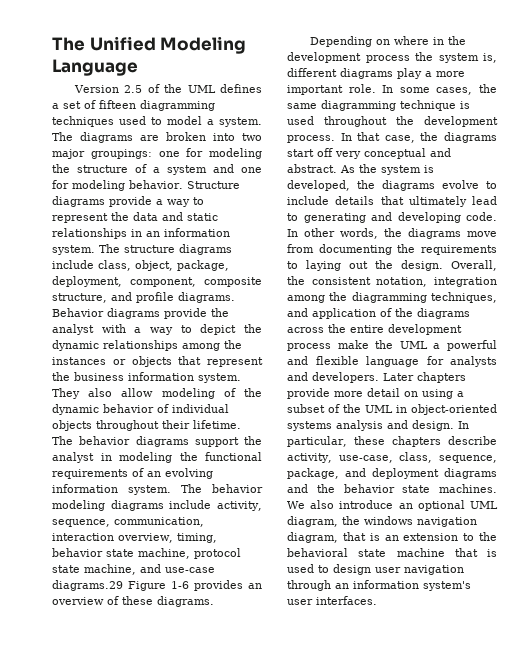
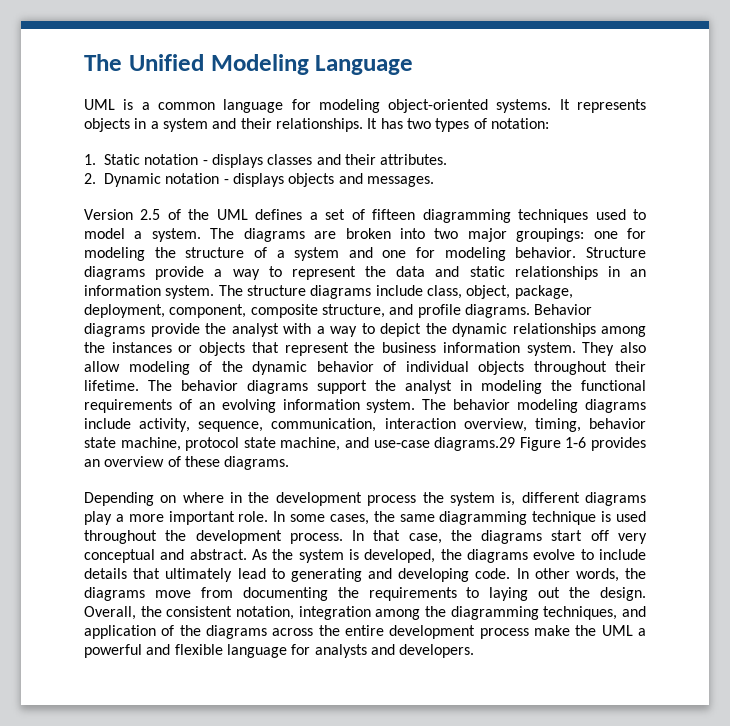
(138, 67) none -> [84,99,647,113] [84,118,549,132] [84,154,448,168] [84,173,434,187] // UML is a common language for modeling object-oriented systems. It represents objects in a system and their relationships. It has two types of notation: // 1. Static notation - displays classes and their attributes. // 2. Dynamic notation - displays objects and messages.
[383,372,466,383] [287,388,464,399] [287,404,497,415] [287,420,469,431] [287,436,497,447] [287,452,497,463] [287,468,497,479] [287,484,497,493] [287,500,498,511] [287,516,477,527] [287,532,497,543] [287,548,497,557] [287,564,464,575] [287,580,471,591] [287,596,377,605] Later chapters provide more detail on using a subset of the UML in object‐oriented systems analysis and design. In particular, these chapters describe activity, use‐case, class, sequence, package, and deployment diagrams and the behavior state machines. We also introduce an optional UML diagram, the windows navigation diagram, that is an extension to the behavioral state machine that is used to design user navigation through an information system's user interfaces. -> (475, 651) none

